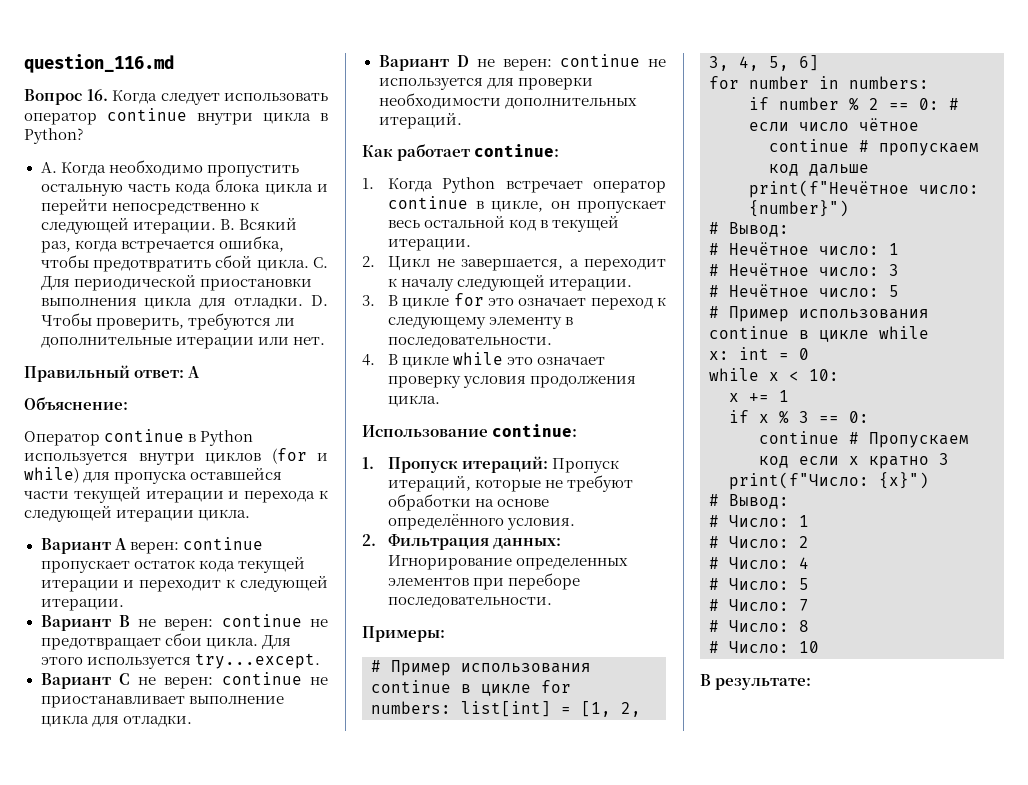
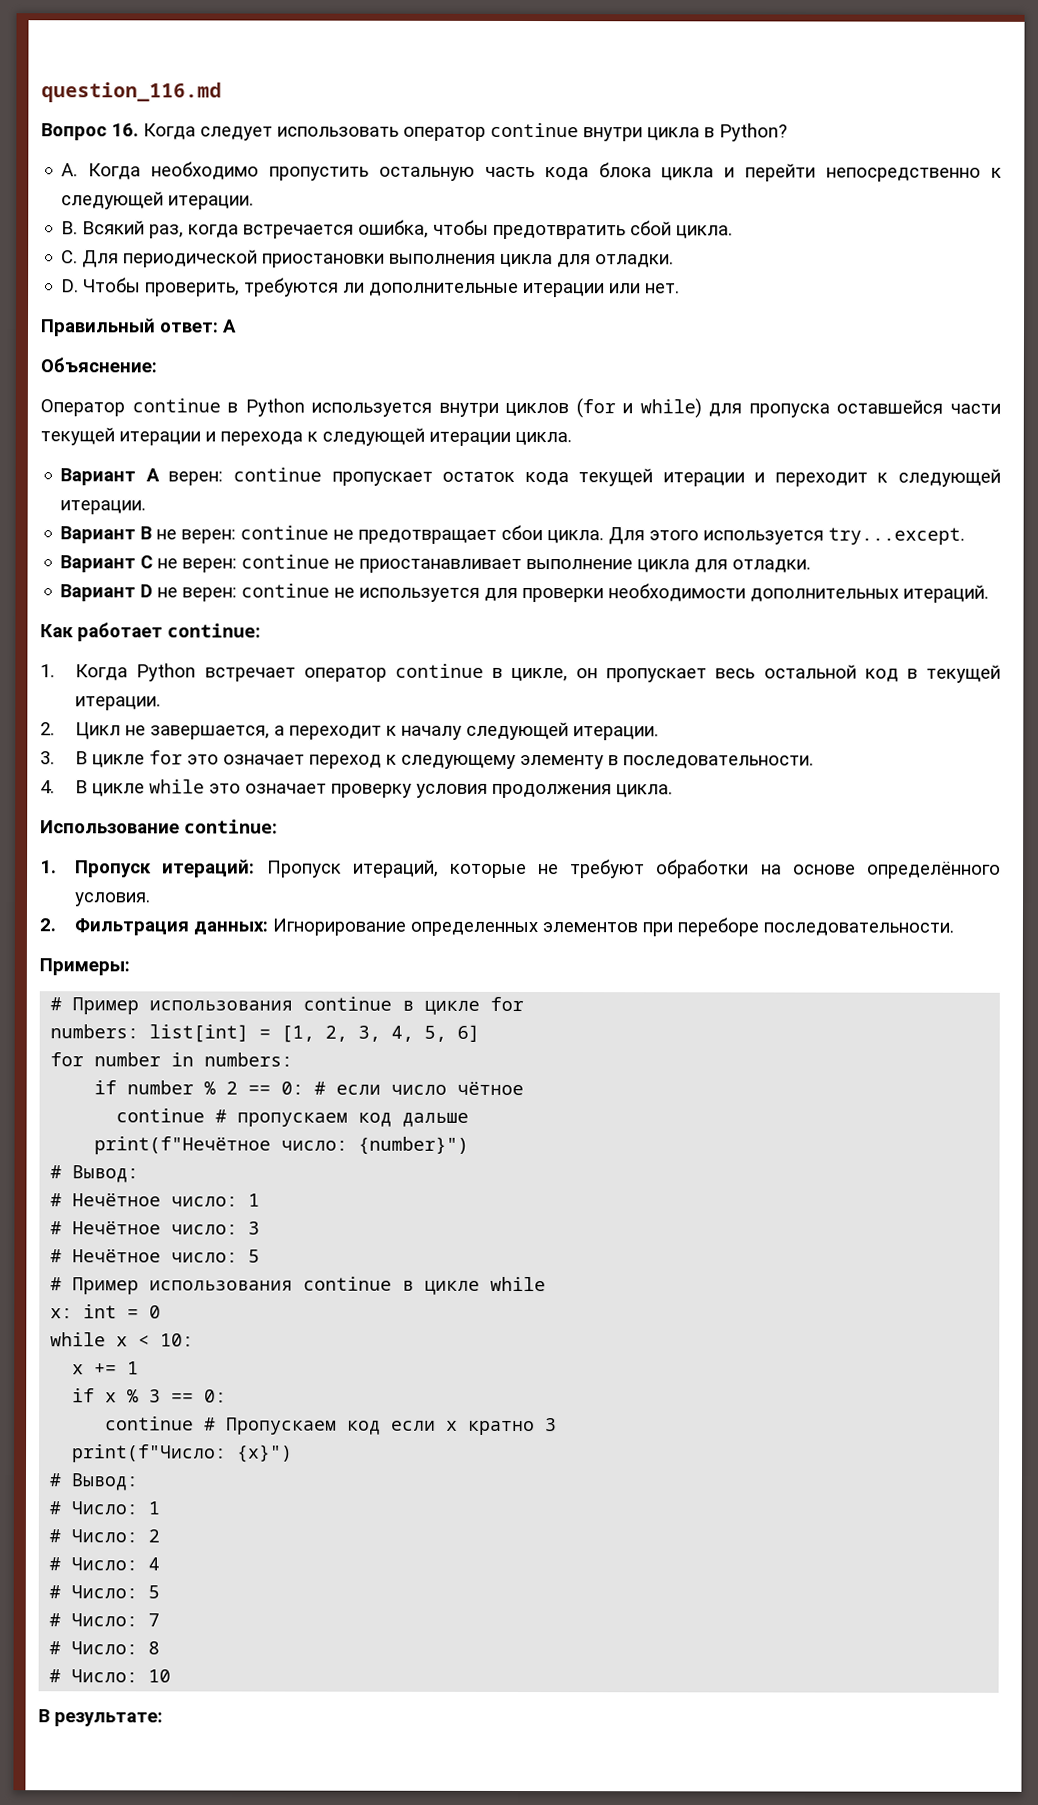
(216, 228) none -> (255, 202) //
(309, 265) none -> (734, 232) //
(304, 303) none -> (675, 261) //

